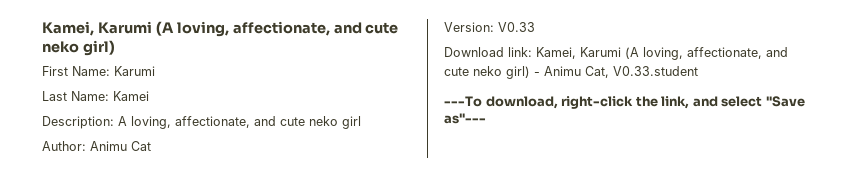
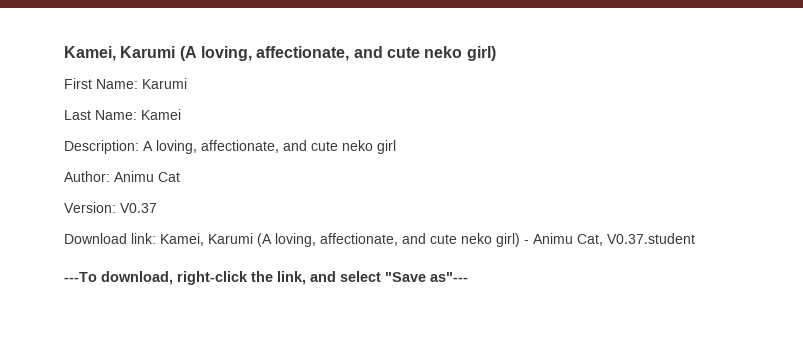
[498,22,535,32] V0.33 -> [120,203,157,213] V0.37
[613,66,698,76] V0.33.student -> [607,233,695,244] V0.37.student

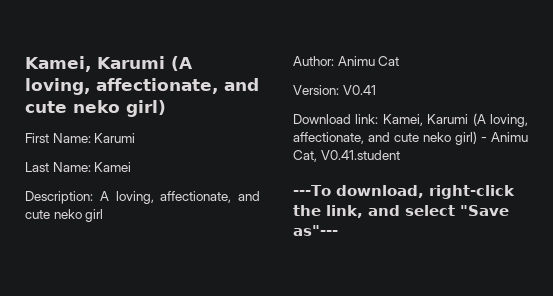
[120,203,157,213] V0.37 -> [342,85,376,95] V0.41
[607,233,695,244] V0.37.student -> [320,150,400,160] V0.41.student

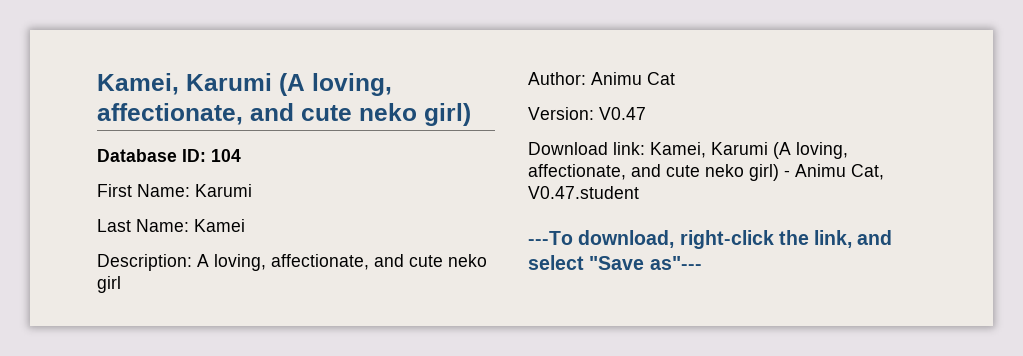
[25,56,193,72] [25,78,259,95] [25,100,166,117] Kamei, Karumi (A loving, affectionate, and cute neko girl) -> [97,73,392,96] [97,103,471,126] [97,149,241,162] Kamei, Karumi (A loving, affectionate, and cute neko girl) // Database ID: 104
[342,85,376,95] V0.41 -> [599,107,646,120] V0.47
[320,150,400,160] V0.41.student -> [528,186,639,199] V0.47.student

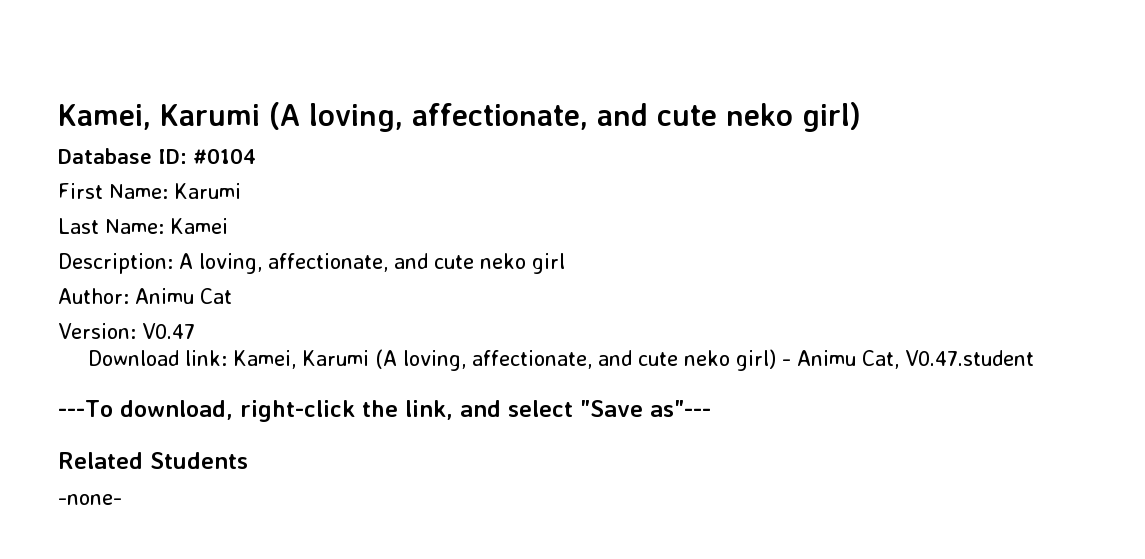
[211,149,241,162] 104 -> [193,148,256,164] #0104
(702, 263) none -> [58,452,248,469] [58,494,122,505] // Related Students // -none-

